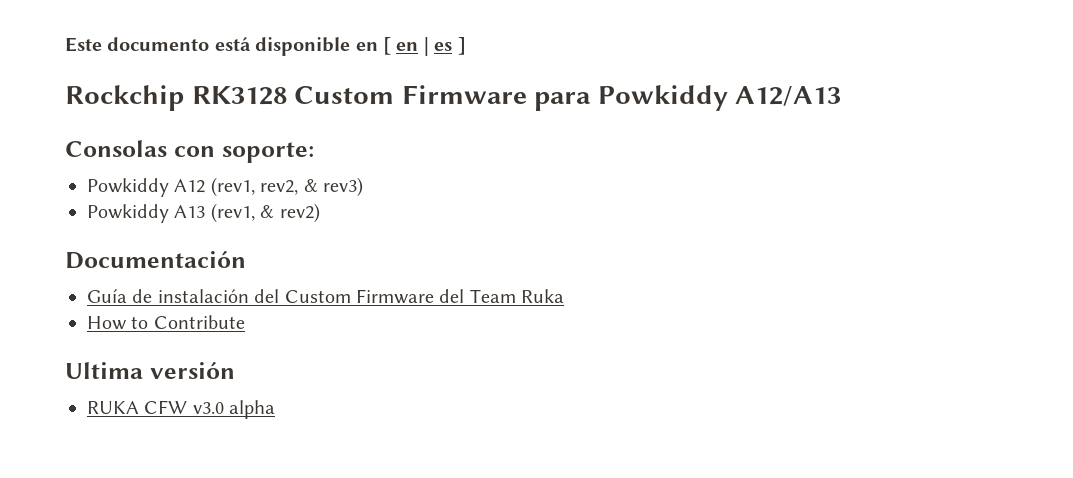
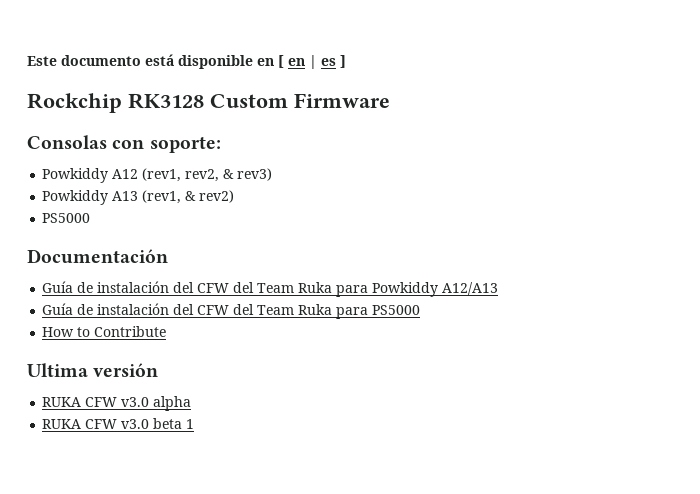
[534,85,842,111] para Powkiddy A12/A13 -> (390, 100) none
(320, 213) none -> [42,213,91,223] // PS5000
[284,289,565,304] Custom Firmware del Team Ruka -> [197,282,499,297] [42,303,421,319] CFW del Team Ruka para Powkiddy A12/A13 // Guía de instalación del CFW del Team Ruka para PS5000
(276, 409) none -> [42,418,195,429] // RUKA CFW v3.0 beta 1

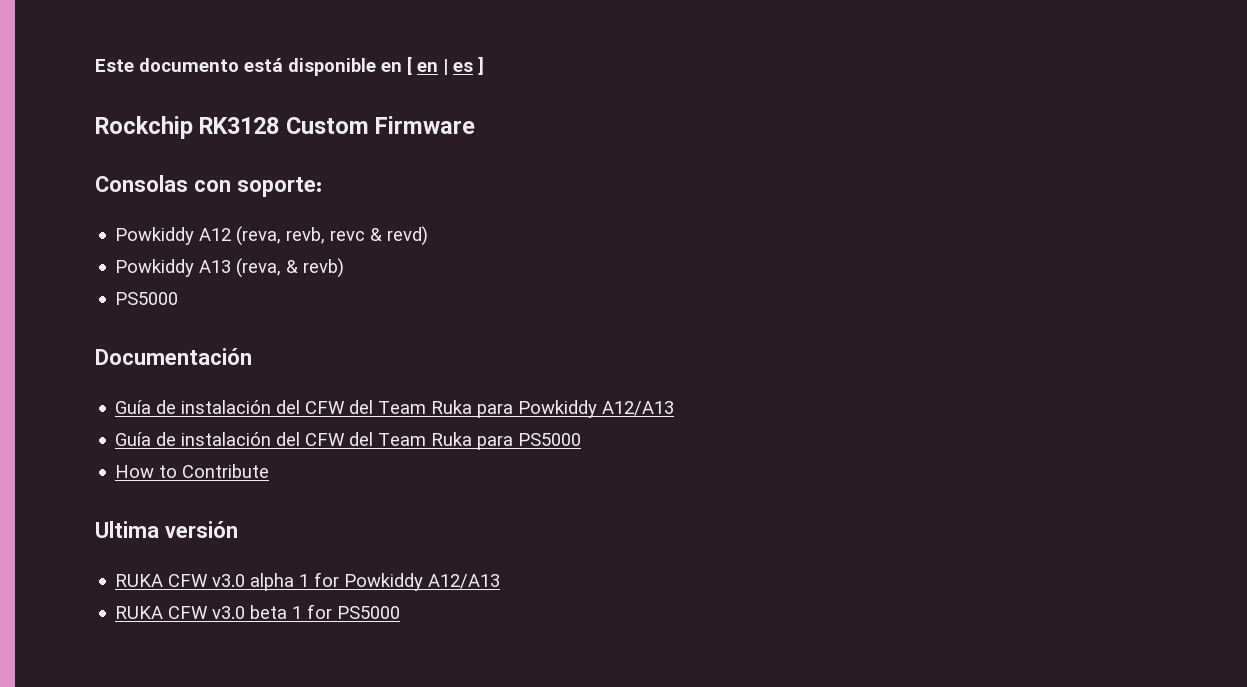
[142,168,273,182] (rev1, rev2, & rev3) -> [236,226,429,246] (reva, revb, revc & revd)
[142,190,235,204] (rev1, & rev2) -> [236,258,345,278] (reva, & revb)
(192, 403) none -> [299,572,501,591] 1 for Powkiddy A12/A13
(195, 424) none -> [307,604,401,619] for PS5000

